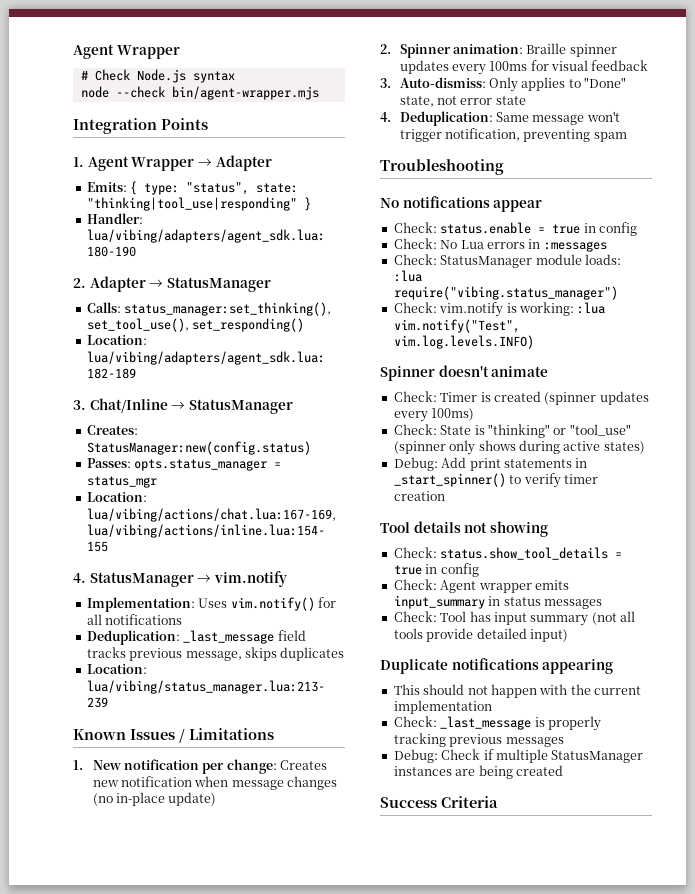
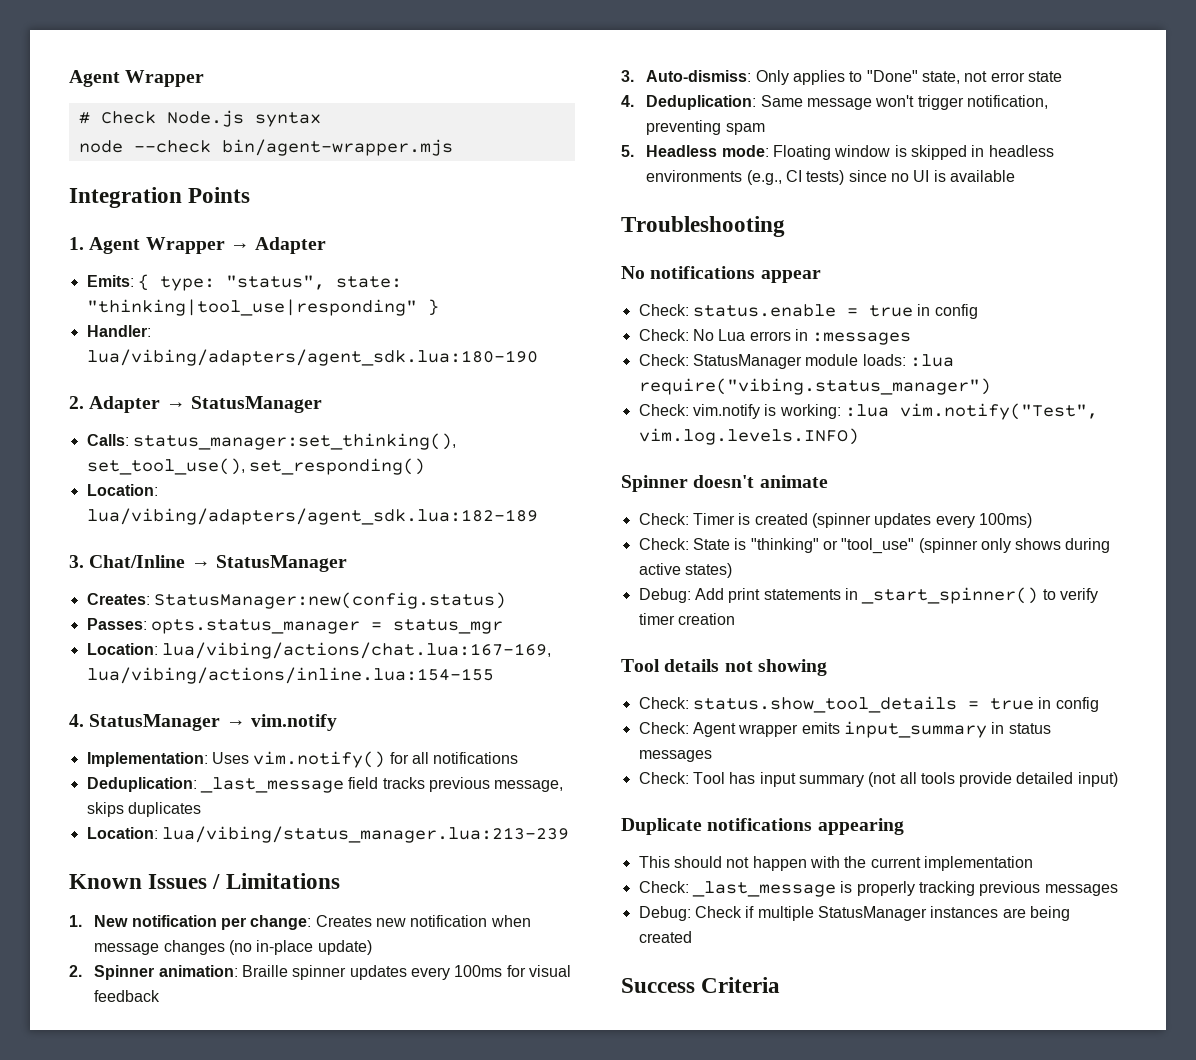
(627, 137) none -> [621,145,1054,160] [646,170,1015,185] // 5. Headless mode: Floating window is skipped in headless environments (e.g., CI tests) since no UI is available

